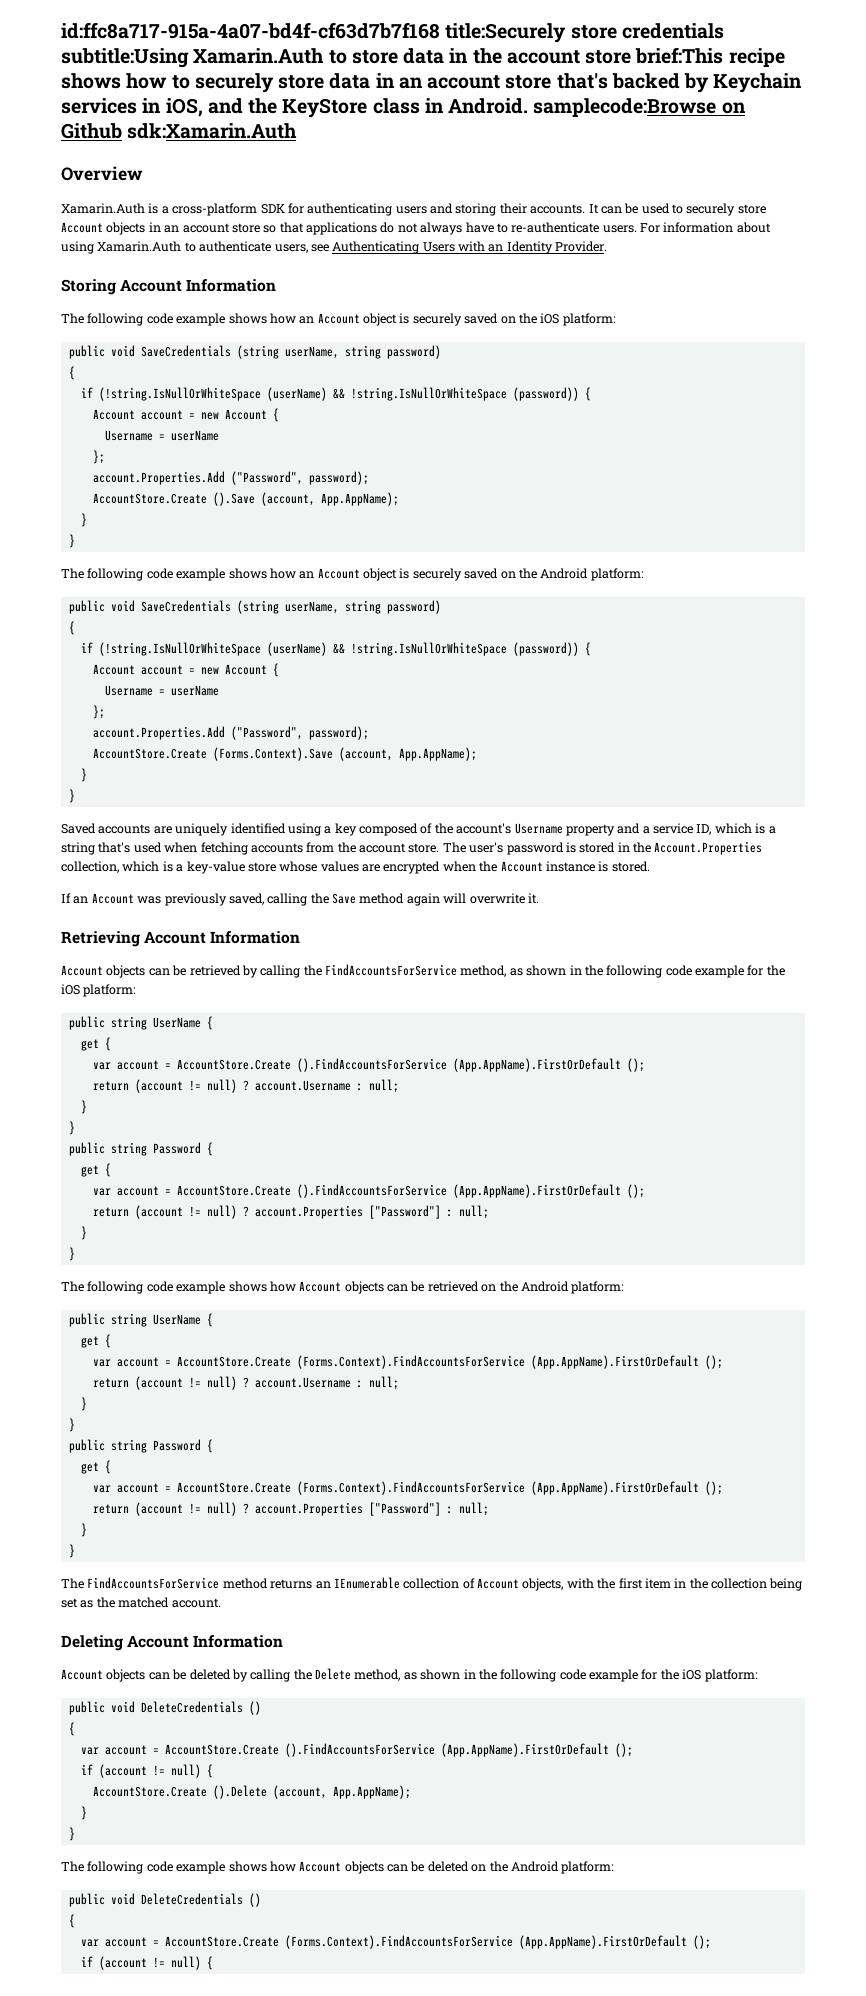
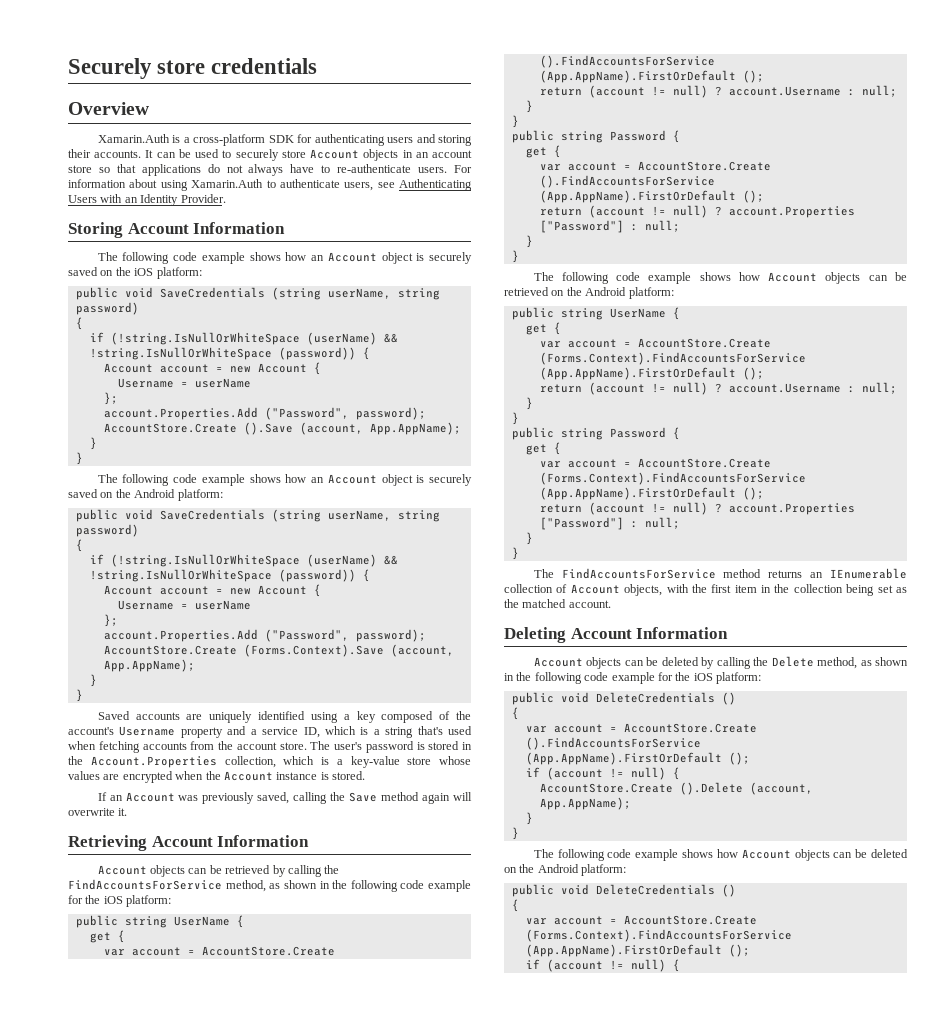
[61,22,567,43] id:ffc8a717-915a-4a07-bd4f-cf63d7b7f168 title:Securely -> [68,58,152,79] Securely
[61,47,785,68] [61,73,803,93] [61,98,746,118] [61,123,298,139] subtitle:Using Xamarin.Auth to store data in the account store brief:This recipe shows how to securely store data in an account store that's backed by Keychain services in iOS, and the KeyStore class in Android. samplecode:Browse on Github sdk:Xamarin.Auth -> (318, 66) none

